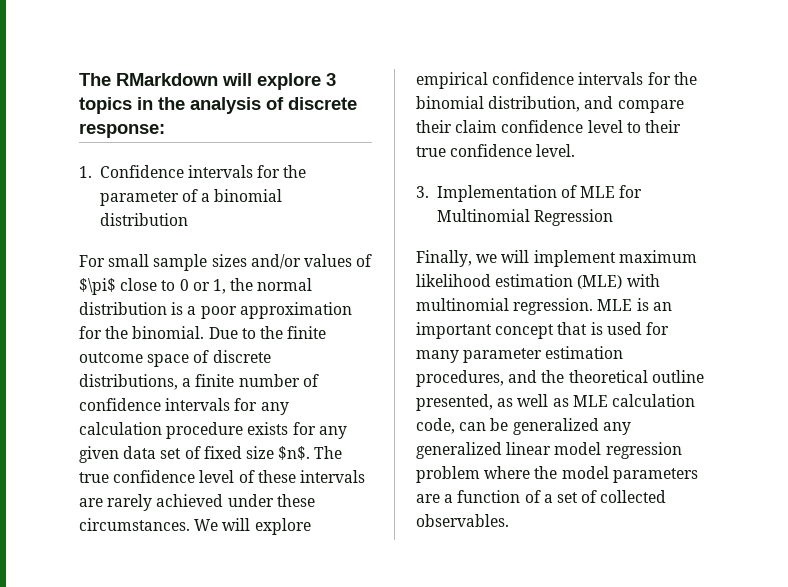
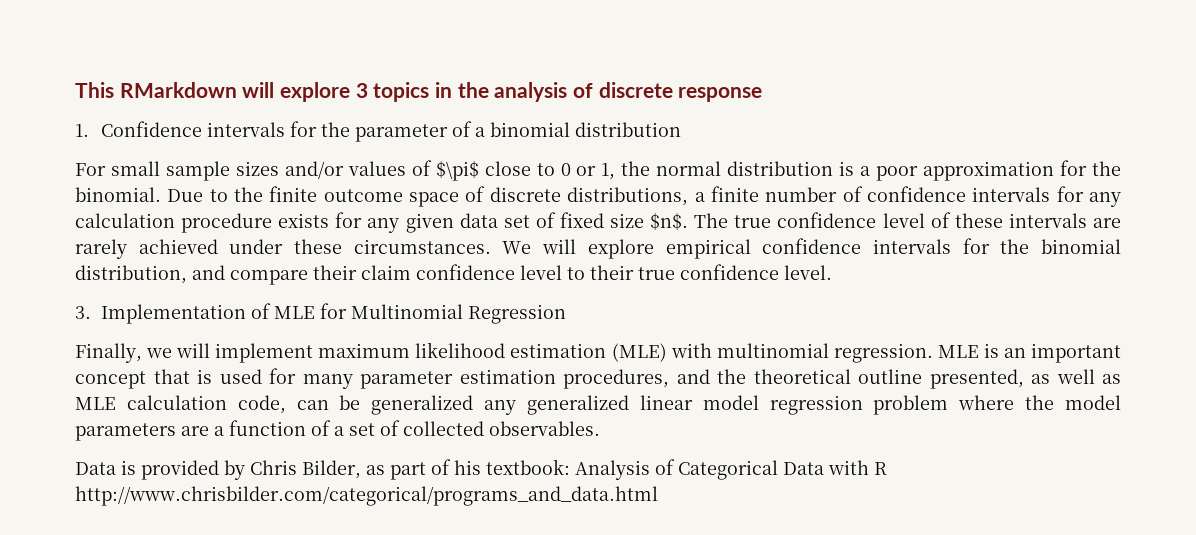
[79,73,111,86] The -> [75,82,114,98] This
[79,123,165,138] response: -> [678,87,763,102] response
(509, 520) none -> [75,459,887,480] [75,486,658,506] // Data is provided by Chris Bilder, as part of his textbook: Analysis of Categorical Data with R http://www.chrisbilder.com/categorical/programs_and_data.html

